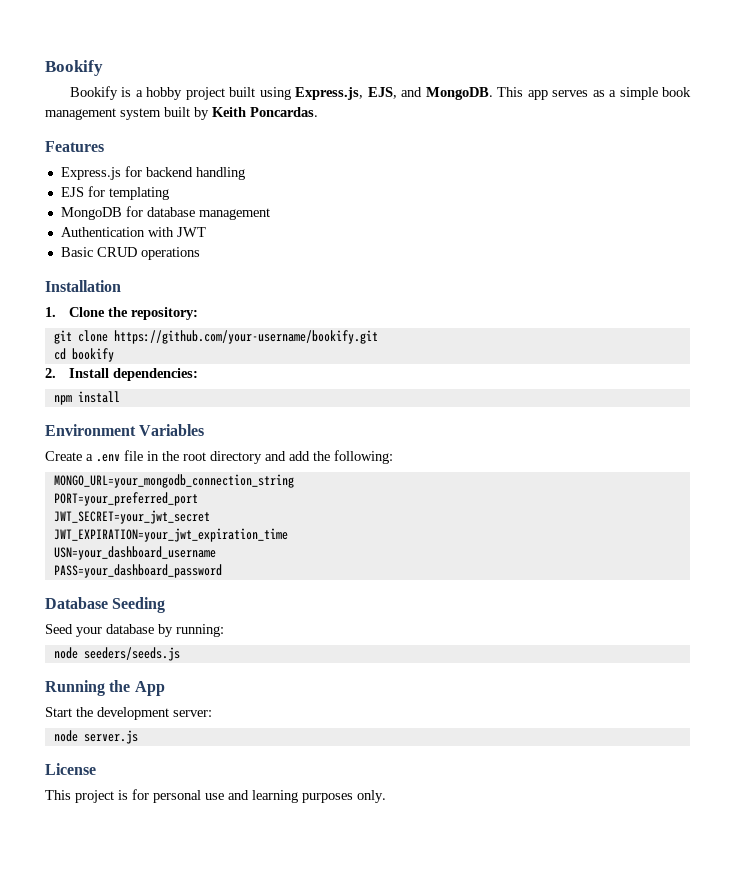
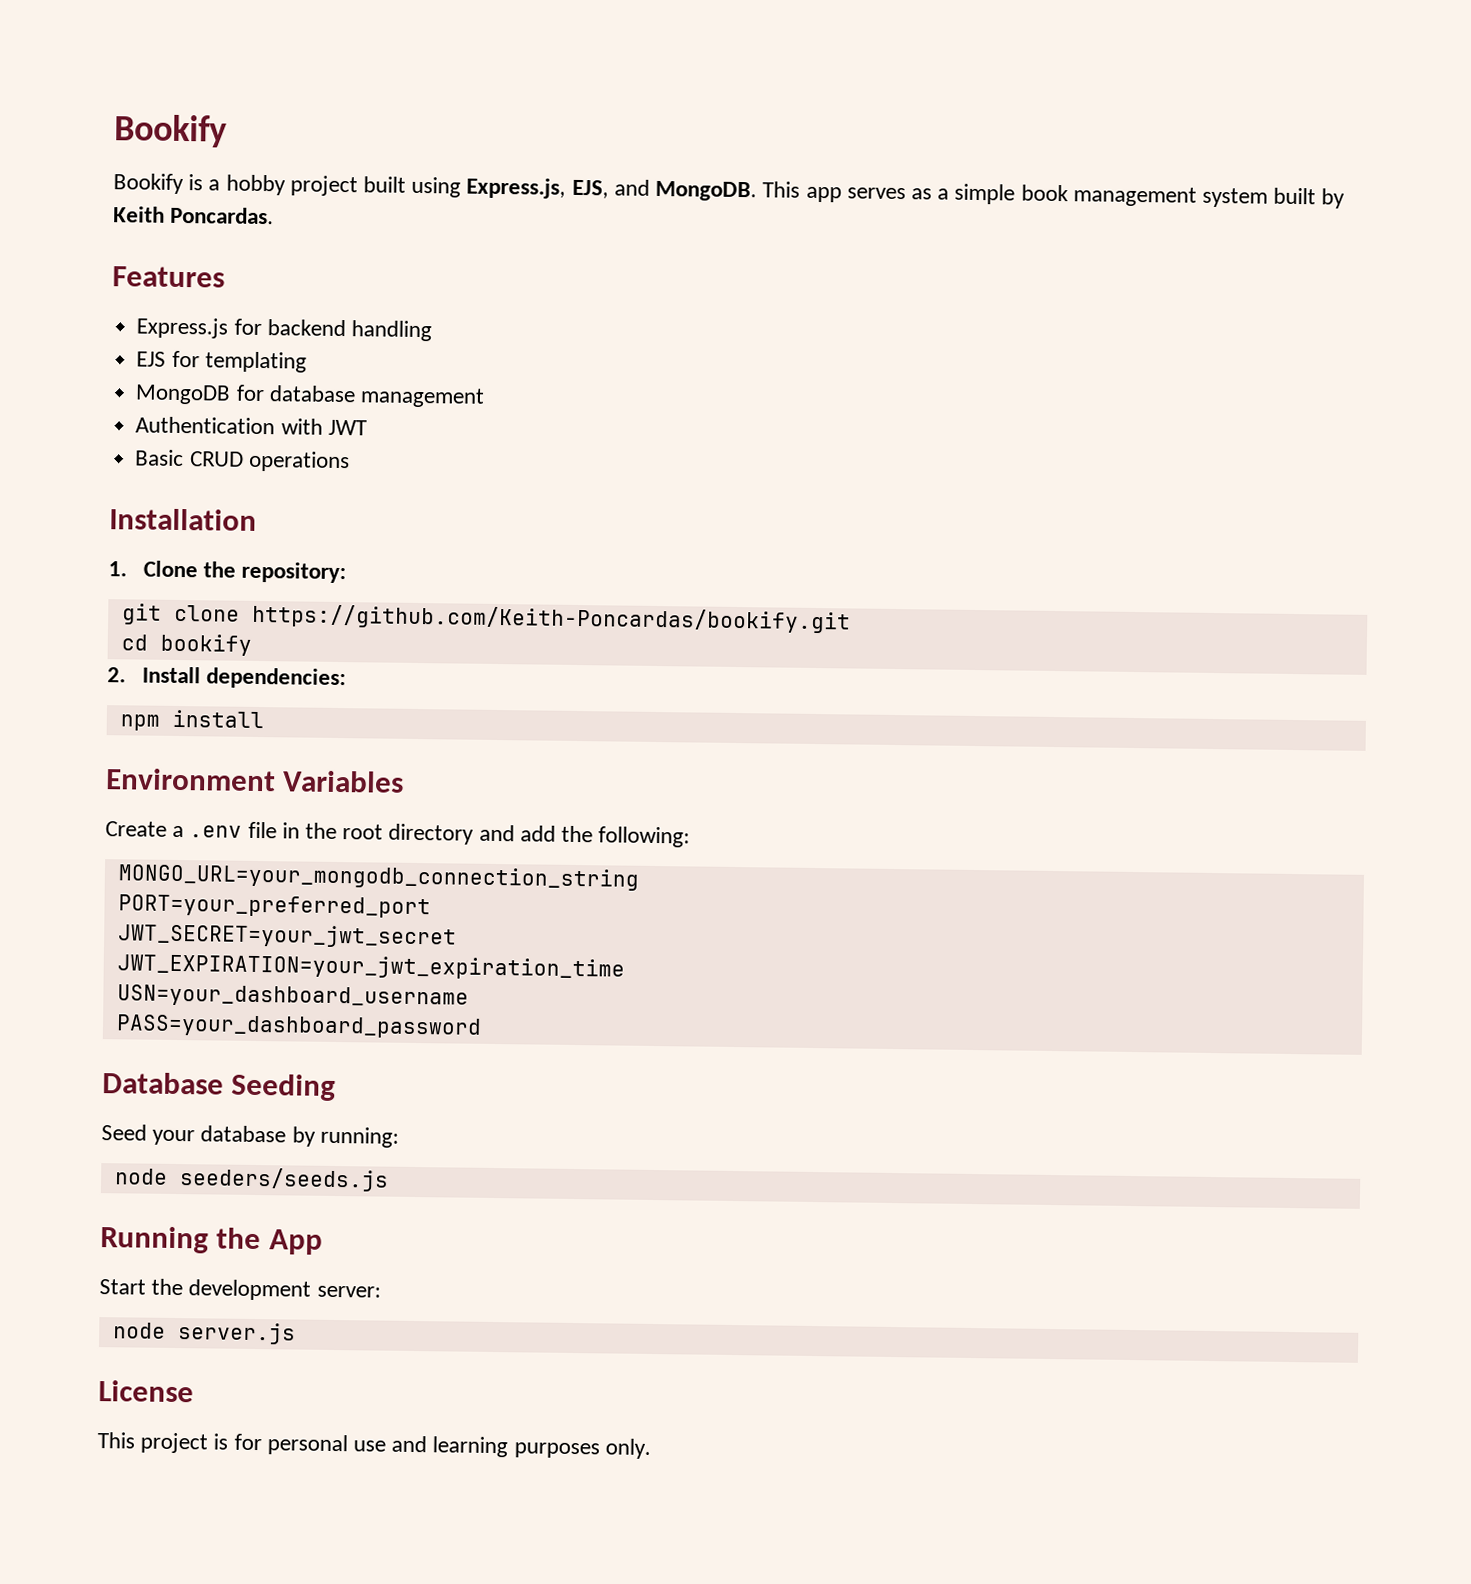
[113,330,378,344] https://github.com/your-username/bookify.git -> [251,603,851,634] https://github.com/Keith-Poncardas/bookify.git

